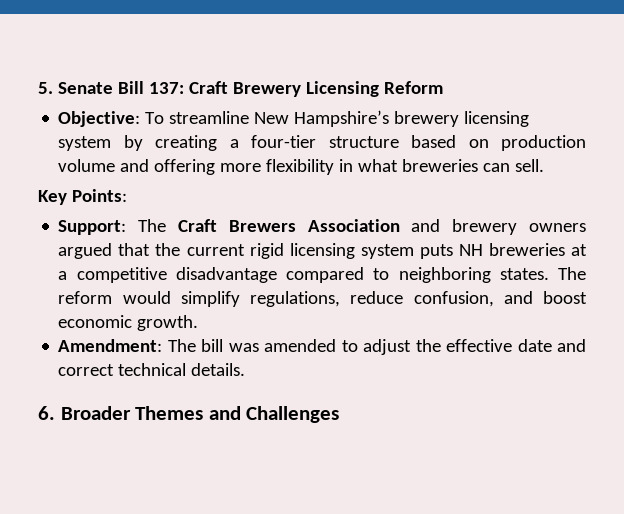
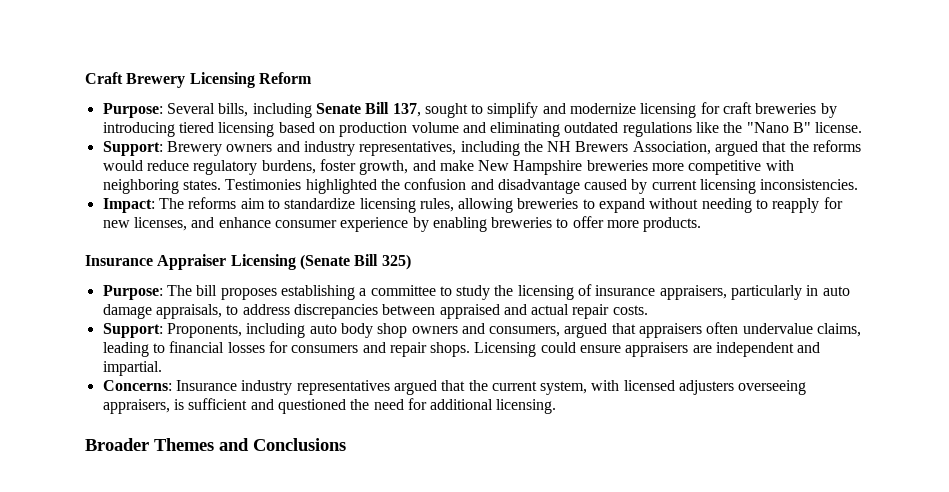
[38,81,184,94] 5. Senate Bill 137: -> (85, 78) none
[58,110,530,127] [58,135,399,151] Objective: To streamline New Hampshire’s brewery licensing system by creating a four-tier structure -> [102,102,837,118] [102,122,275,137] Purpose: Several bills, including Senate Bill 137, sought to simplify and modernize licensing for craft breweries by introducing tiered licensing
[154,159,545,175] [38,189,127,205] [58,219,586,235] [58,243,587,259] [58,267,586,283] [58,291,587,307] [58,315,199,331] [58,339,586,355] [58,363,246,376] [38,406,55,420] offering more flexibility in what breweries can sell. // Key Points: // Support: The Craft Brewers Association and brewery owners argued that the current rigid licensing system puts NH breweries at a competitive disadvantage compared to neighboring states. The reform would simplify regulations, reduce confusion, and boost economic growth. // Amendment: The bill was amended to adjust the effective date and correct technical details. // 6. -> [490,122,863,137] [102,140,862,156] [102,159,794,175] [102,178,859,194] [102,197,843,213] [102,216,702,232] [85,254,411,270] [102,284,850,300] [102,304,648,319] [102,322,862,338] [102,341,821,357] [102,361,162,376] [102,380,807,395] [102,398,557,414] eliminating outdated regulations like the "Nano B" license. // Support: Brewery owners and industry representatives, including the NH Brewers Association, argued that the reforms would reduce regulatory burdens, foster growth, and make New Hampshire breweries more competitive with neighboring states. Testimonies highlighted the confusion and disadvantage caused by current licensing inconsistencies. // Impact: The reforms aim to standardize licensing rules, allowing breweries to expand without needing to reapply for new licenses, and enhance consumer experience by enabling breweries to offer more products. // Insurance Appraiser Licensing (Senate Bill 325) // Purpose: The bill proposes establishing a committee to study the licensing of insurance appraisers, particularly in auto damage appraisals, to address discrepancies between appraised and actual repair costs. // Support: Proponents, including auto body shop owners and consumers, argued that appraisers often undervalue claims, leading to financial losses for consumers and repair shops. Licensing could ensure appraisers are independent and impartial. // Concerns: Insurance industry representatives argued that the current system, with licensed adjusters overseeing appraisers, is sufficient and questioned the need for additional licensing. //
[246,406,340,423] Challenges -> [253,438,346,451] Conclusions

